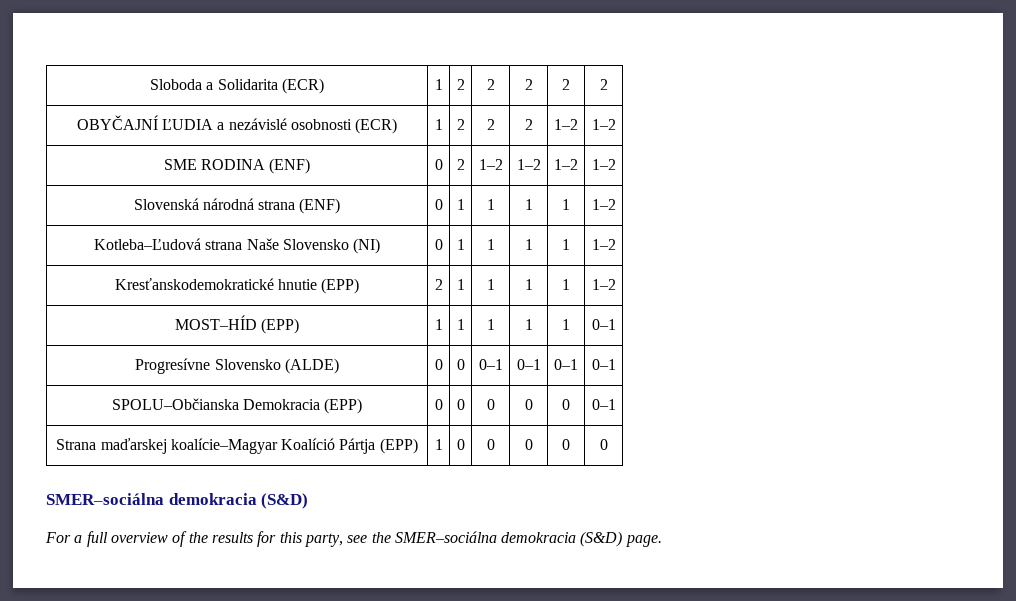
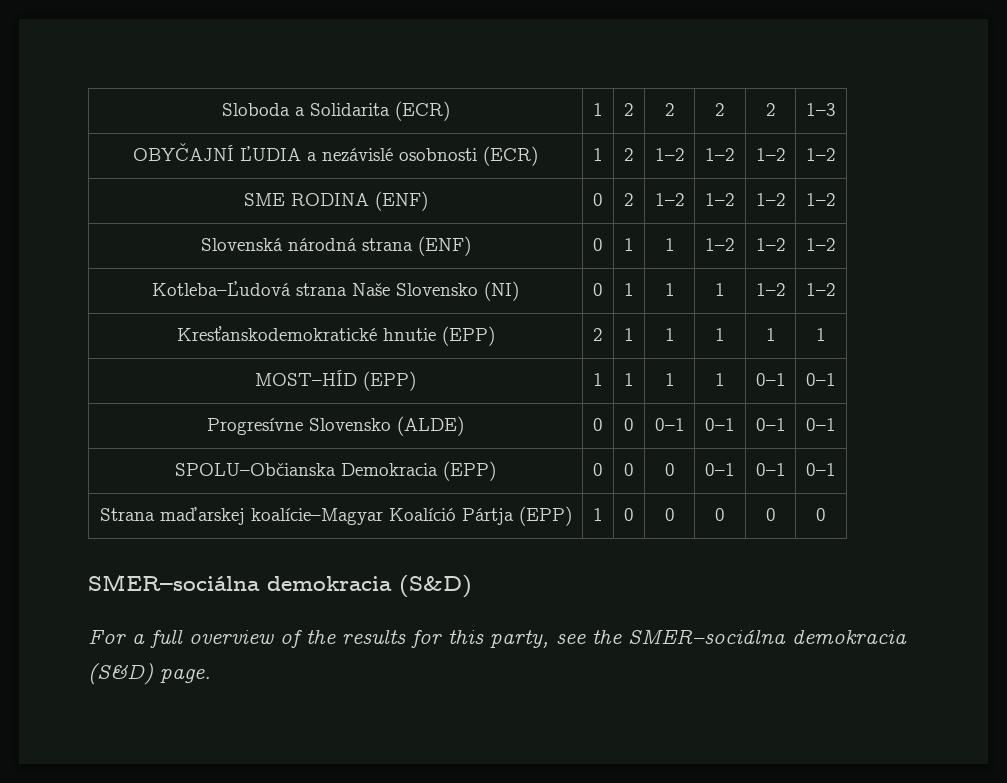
[599,79,608,90] 2 -> [806,103,836,116] 1–3
[486,119,495,130] [524,119,533,130] 2 | 2 -> [654,148,685,161] [705,148,735,161] 1–2 | 1–2
[524,199,533,210] [562,199,570,210] 1 | 1 -> [705,238,735,251] [755,238,786,251] 1–2 | 1–2
[562,239,570,250] 1 -> [755,283,786,296] 1–2
[591,279,616,290] 1–2 -> [816,328,826,341] 1
[562,319,570,330] 1 -> [755,373,786,386] 0–1
[524,399,533,410] [562,399,570,410] 0 | 0 -> [705,463,735,476] [755,463,786,476] 0–1 | 0–1

